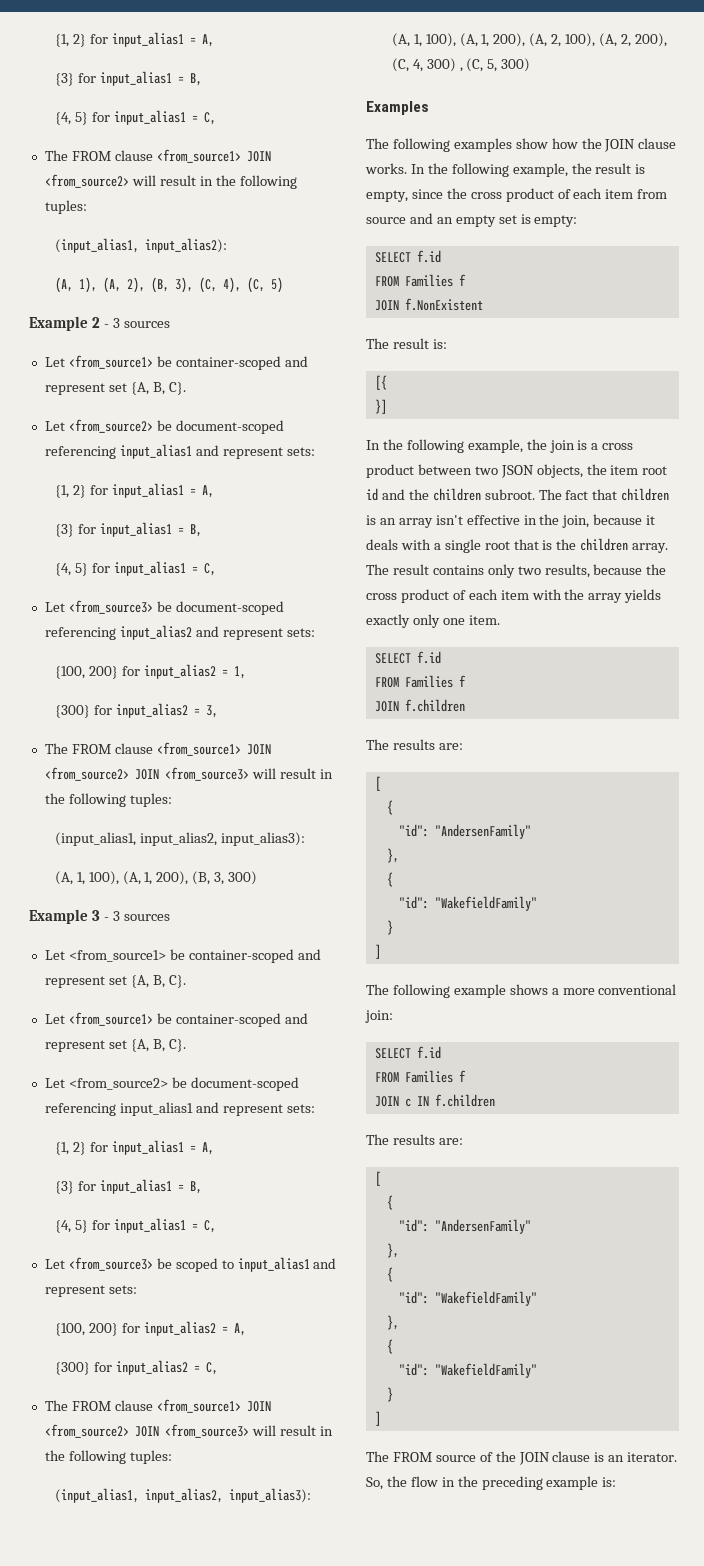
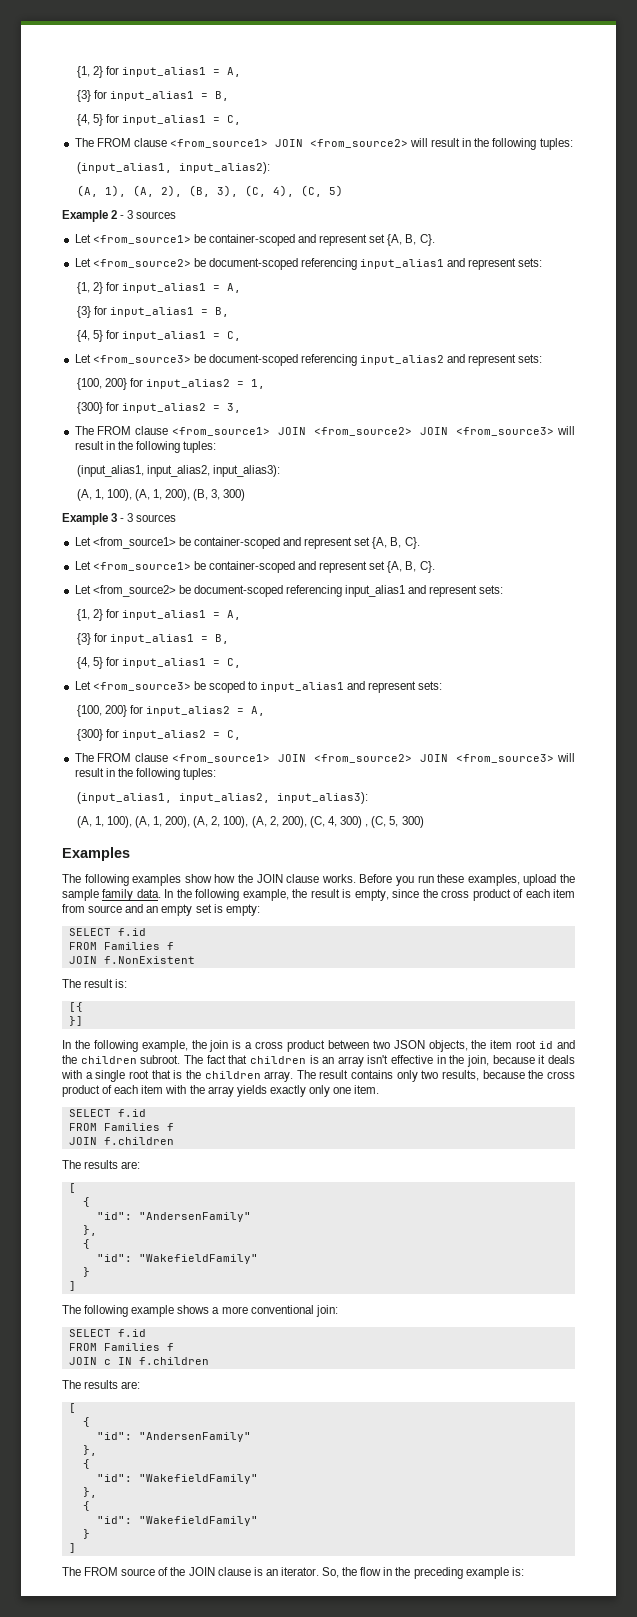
(407, 168) none -> [359,874,576,886] [62,889,161,901] Before you run these examples, upload the sample family data.

